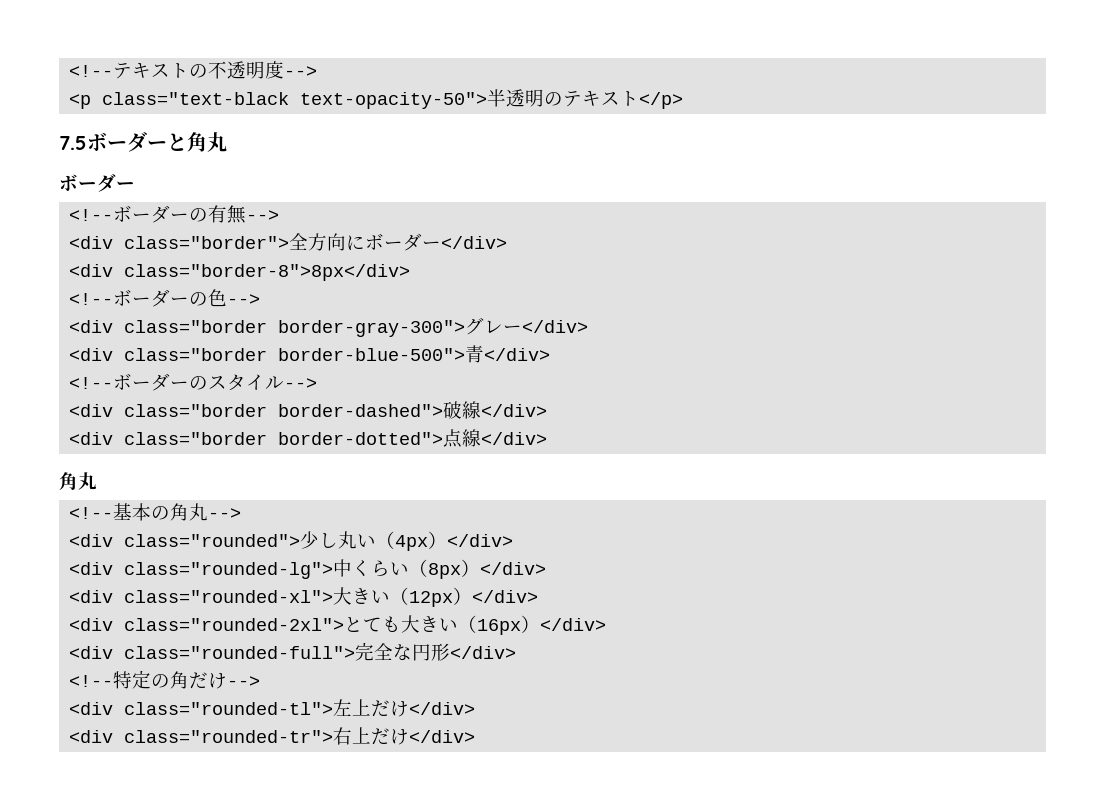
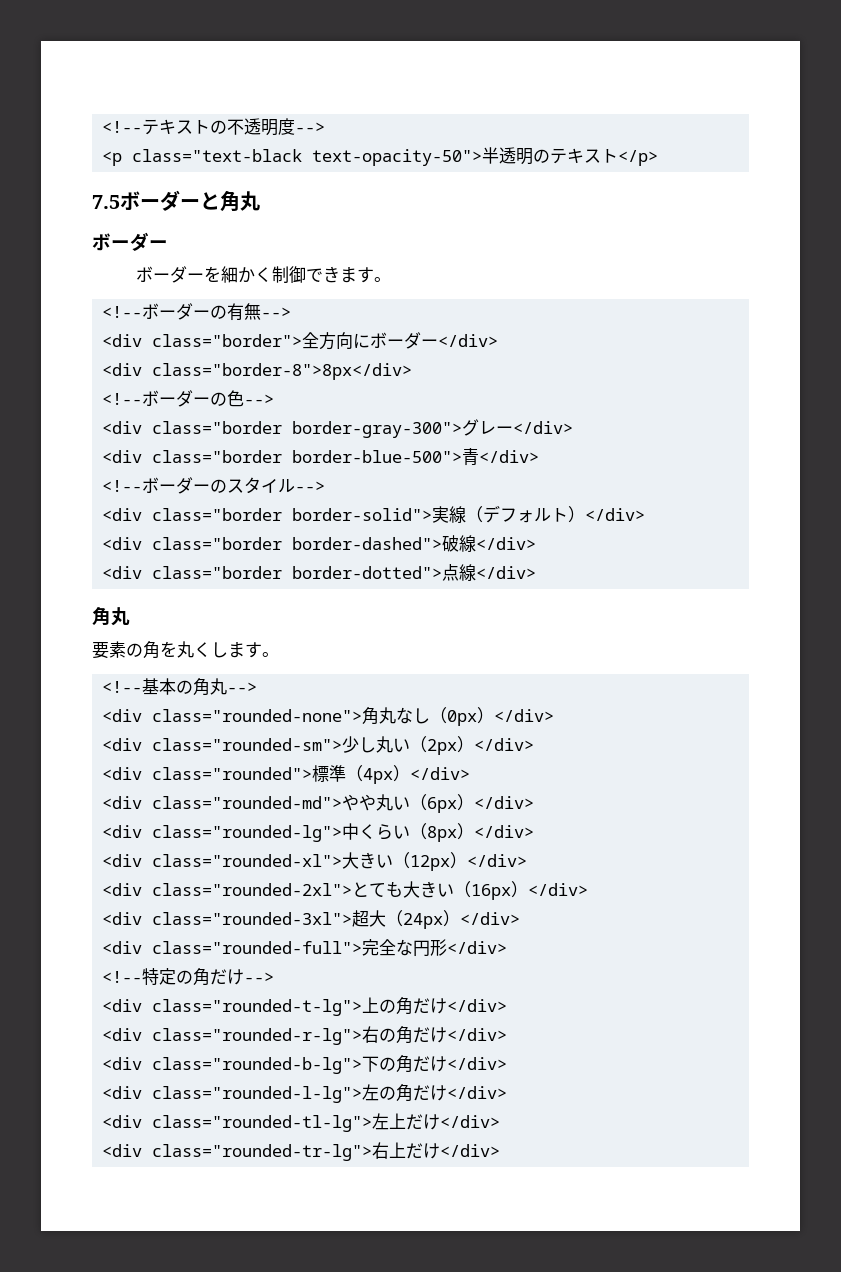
(135, 185) none -> [135,266,391,283] // ボーダーを細かく制御できます。
(318, 383) none -> [102,505,646,523] // <div class="border border-solid">実線（デフォルト）</div>
(97, 481) none -> [92,641,279,659] // 要素の角を丸くします。
[124,531,429,551] class="rounded">少し丸い（4px -> [152,707,555,726] [102,736,535,755] [102,765,471,784] [102,794,458,813] class="rounded-none">角丸なし（0px）</div> // <div class="rounded-sm">少し丸い（2px）</div> // <div class="rounded">標準（4px）</div> // <div class="rounded-md">やや丸い（6px
(607, 624) none -> [102,910,521,929] // <div class="rounded-3xl">超大（24px）</div>
[124,702,334,715] class="rounded-tl"> -> [152,997,508,1016] [102,1026,508,1045] [102,1055,508,1074] [102,1084,508,1103] [102,1115,373,1132] class="rounded-t-lg">上の角だけ</div> // <div class="rounded-r-lg">右の角だけ</div> // <div class="rounded-b-lg">下の角だけ</div> // <div class="rounded-l-lg">左の角だけ</div> // <div class="rounded-tl-lg">
[124,730,334,743] class="rounded-tr"> -> [152,1144,373,1161] class="rounded-tr-lg">

